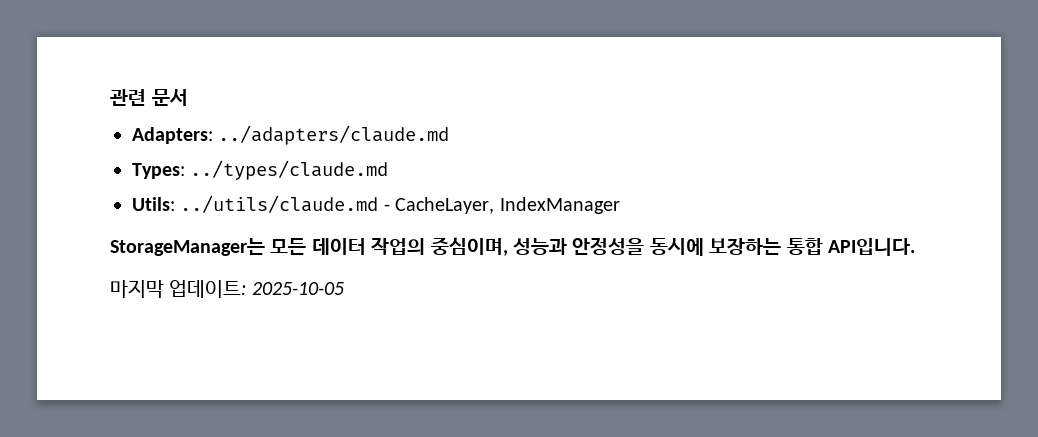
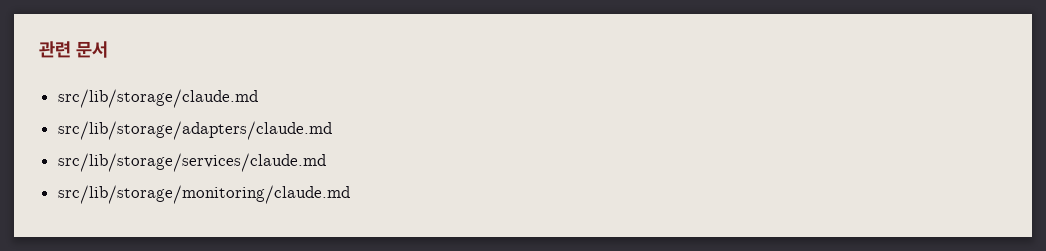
[132,125,450,145] [132,160,389,180] [132,195,620,214] [110,237,915,256] [110,280,344,298] Adapters: ../adapters/claude.md // Types: ../types/claude.md // Utils: ../utils/claude.md - CacheLayer, IndexManager // StorageManager는 모든 데이터 작업의 중심이며, 성능과 안정성을 동시에 보장하는 통합 API입니다. // 마지막 업데이트: 2025-10-05 -> [57,89,258,108] [57,121,332,140] [57,153,326,172] [57,185,350,204] src/lib/storage/claude.md // src/lib/storage/adapters/claude.md // src/lib/storage/services/claude.md // src/lib/storage/monitoring/claude.md

